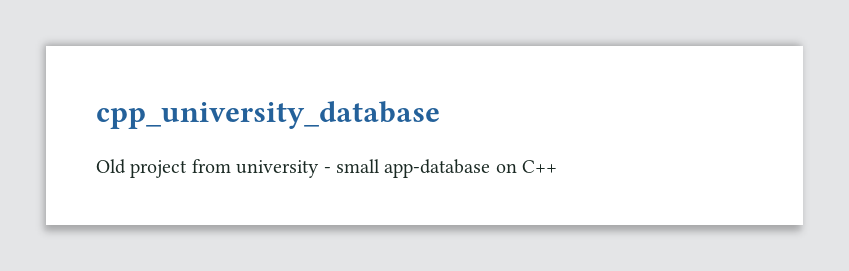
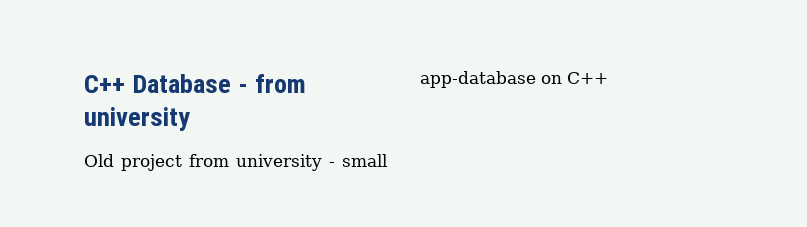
[96,101,440,129] cpp_university_database -> [84,74,307,93] [84,107,190,131] C++ Database - from university

